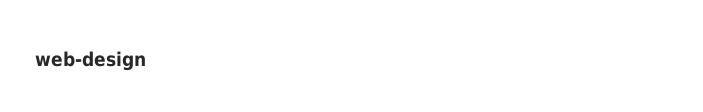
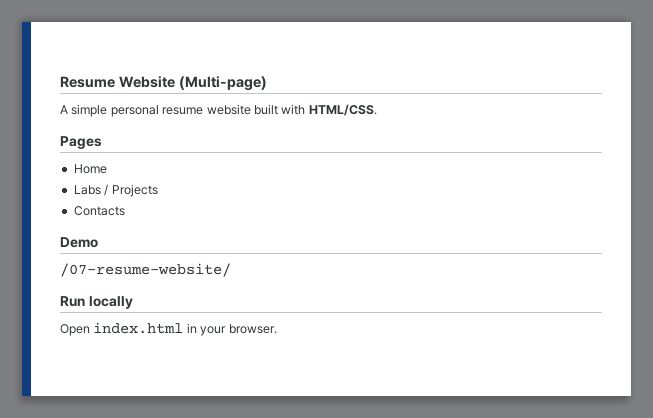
[35,51,146,71] web-design -> [60,76,267,91] [60,104,377,117] [60,136,102,149] [73,164,107,174] [73,184,158,197] [73,206,125,216] [60,237,98,248] [60,263,231,277] [60,296,133,309] [60,322,277,336] Resume Website (Multi-page) // A simple personal resume website built with HTML/CSS. // Pages // Home // Labs / Projects // Contacts // Demo // /07-resume-website/ // Run locally // Open index.html in your browser.

